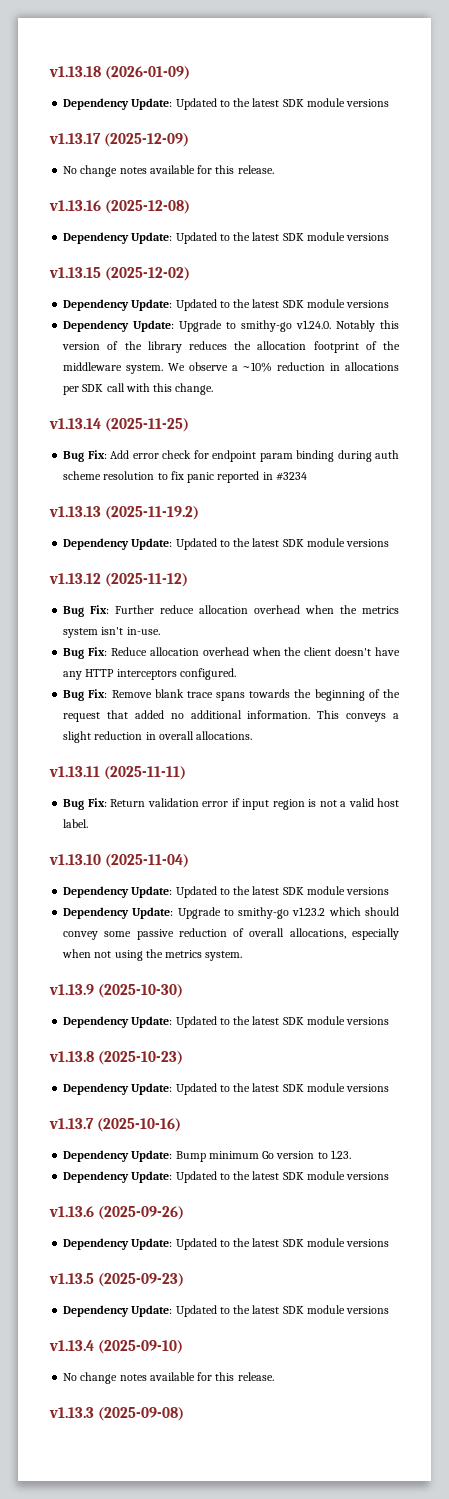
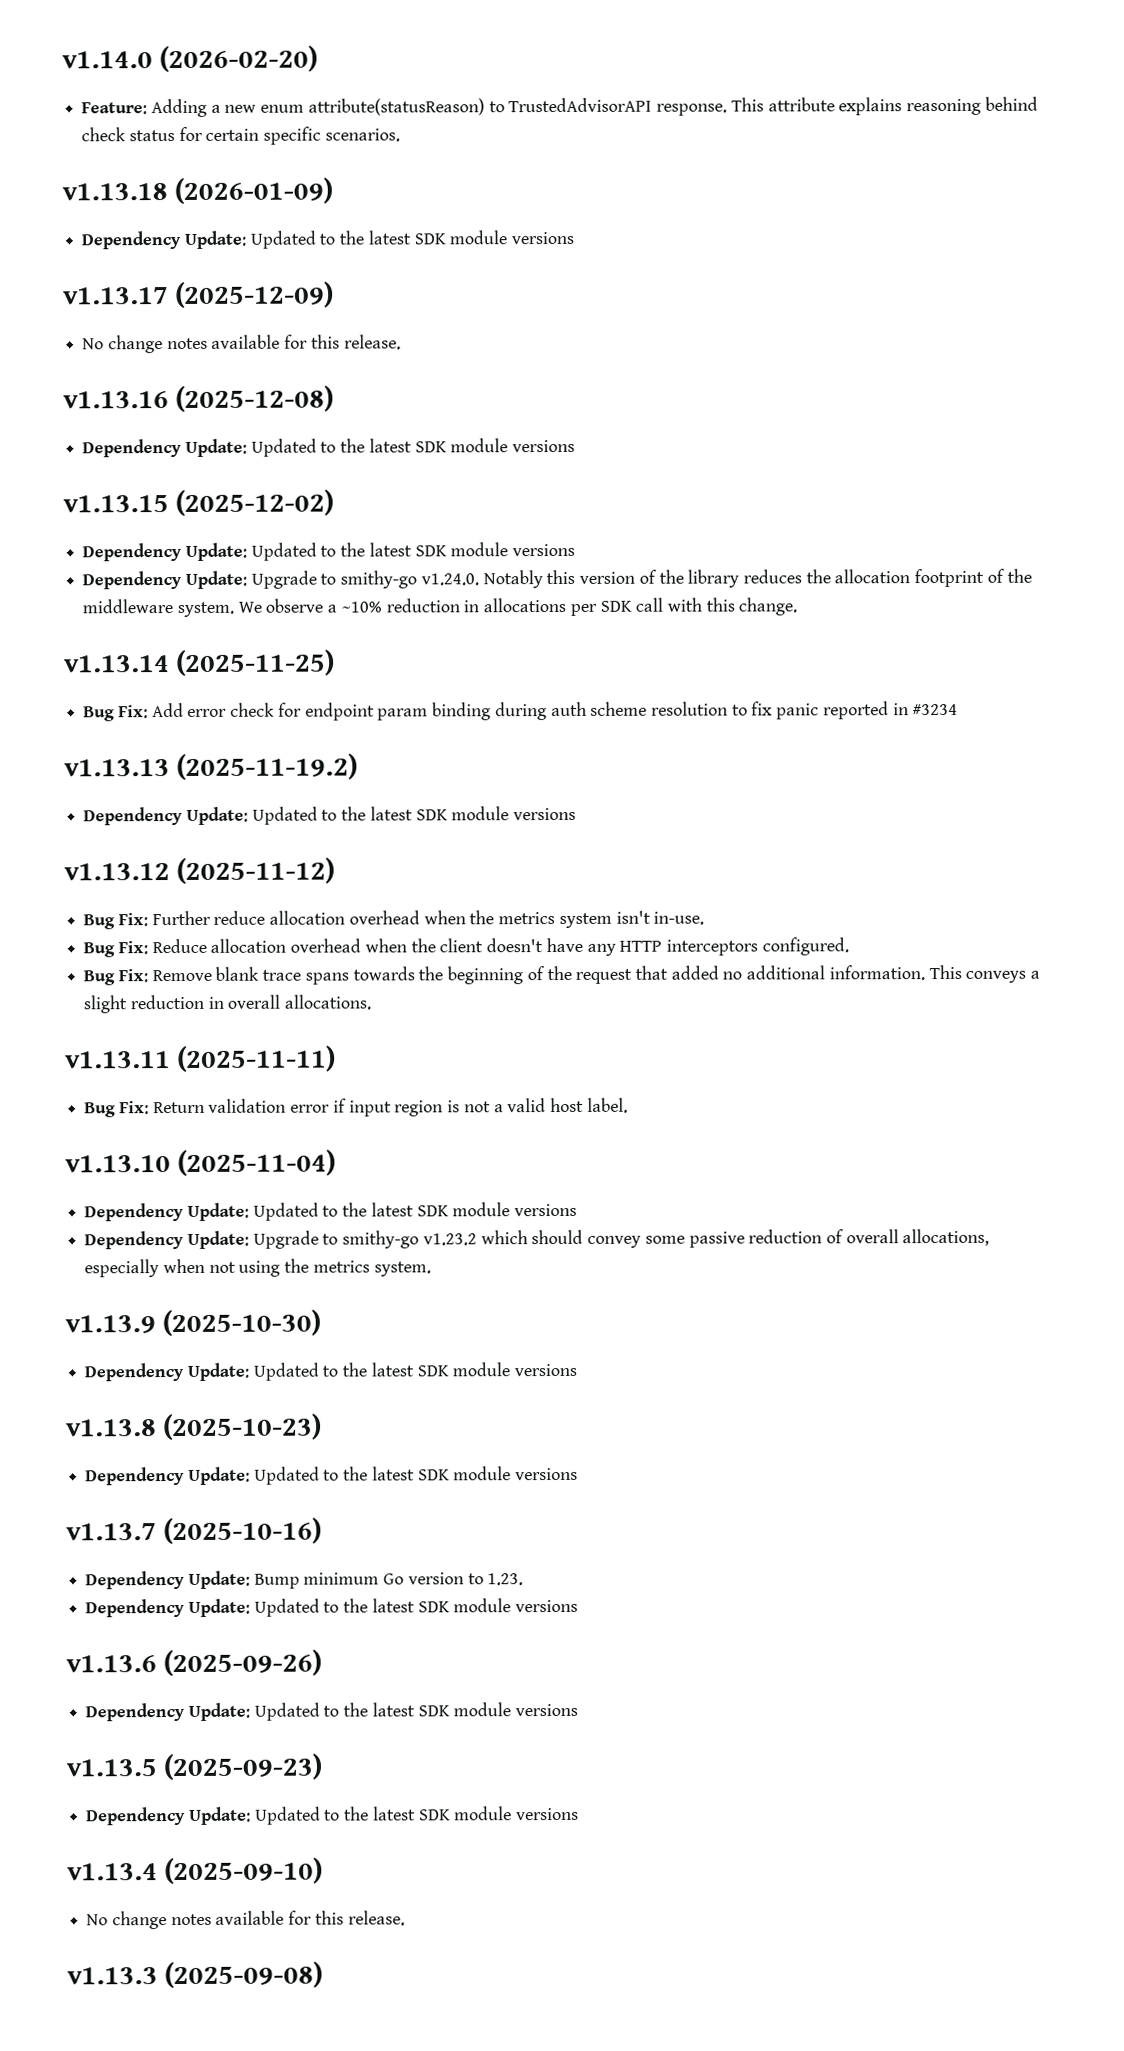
(49, 71) none -> [62,45,319,73] [81,96,1038,118] [81,126,400,145] v1.14.0 (2026-02-20) // Feature: Adding a new enum attribute(statusReason) to TrustedAdvisorAPI response. This attribute explains reasoning behind check status for certain specific scenarios. //

